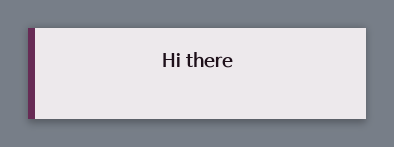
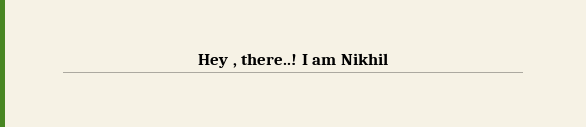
[161,52,233,68] Hi there -> [198,53,388,68] Hey , there..! I am Nikhil

